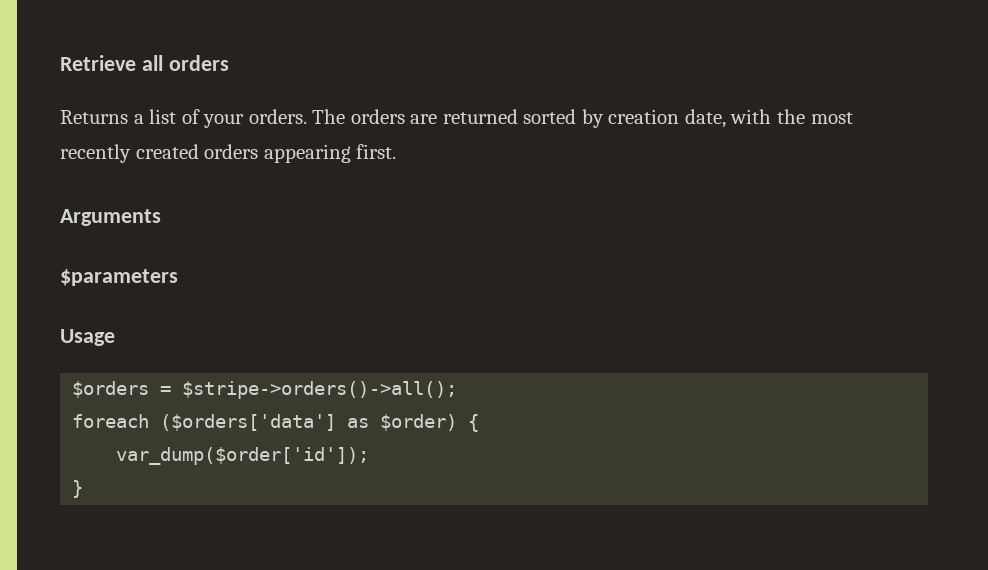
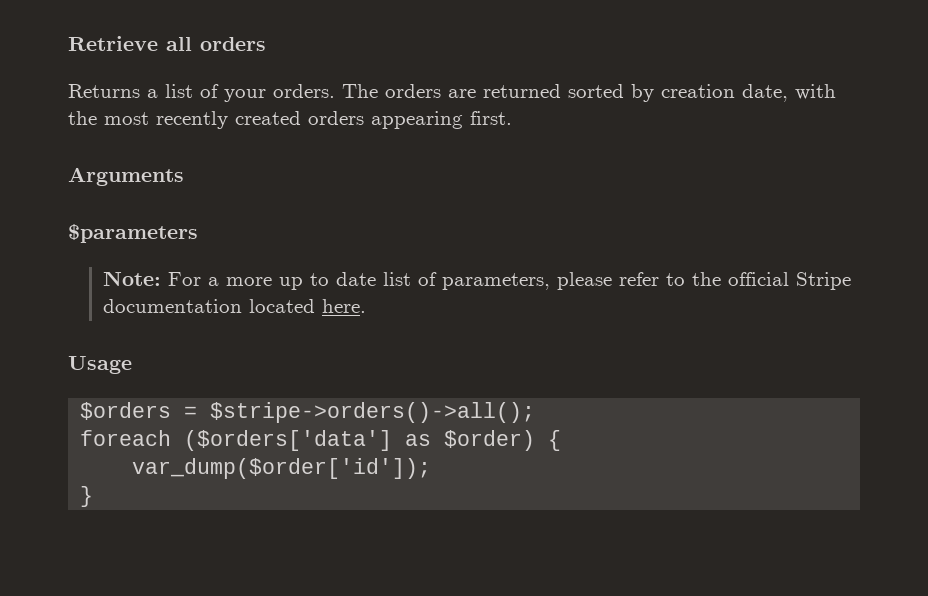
(178, 277) none -> [103,271,852,290] [103,299,367,313] // Note: For a more up to date list of parameters, please refer to the official Stripe documentation located here.

